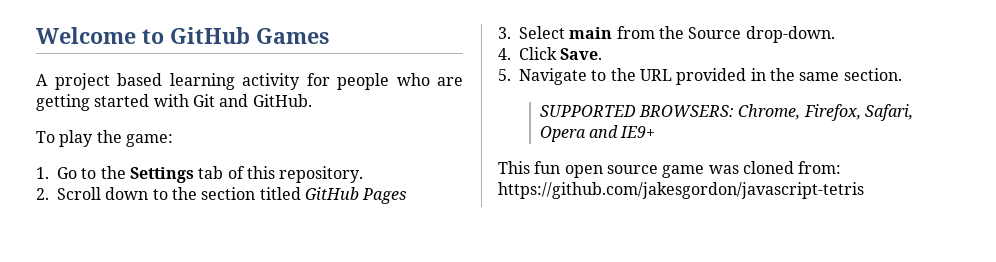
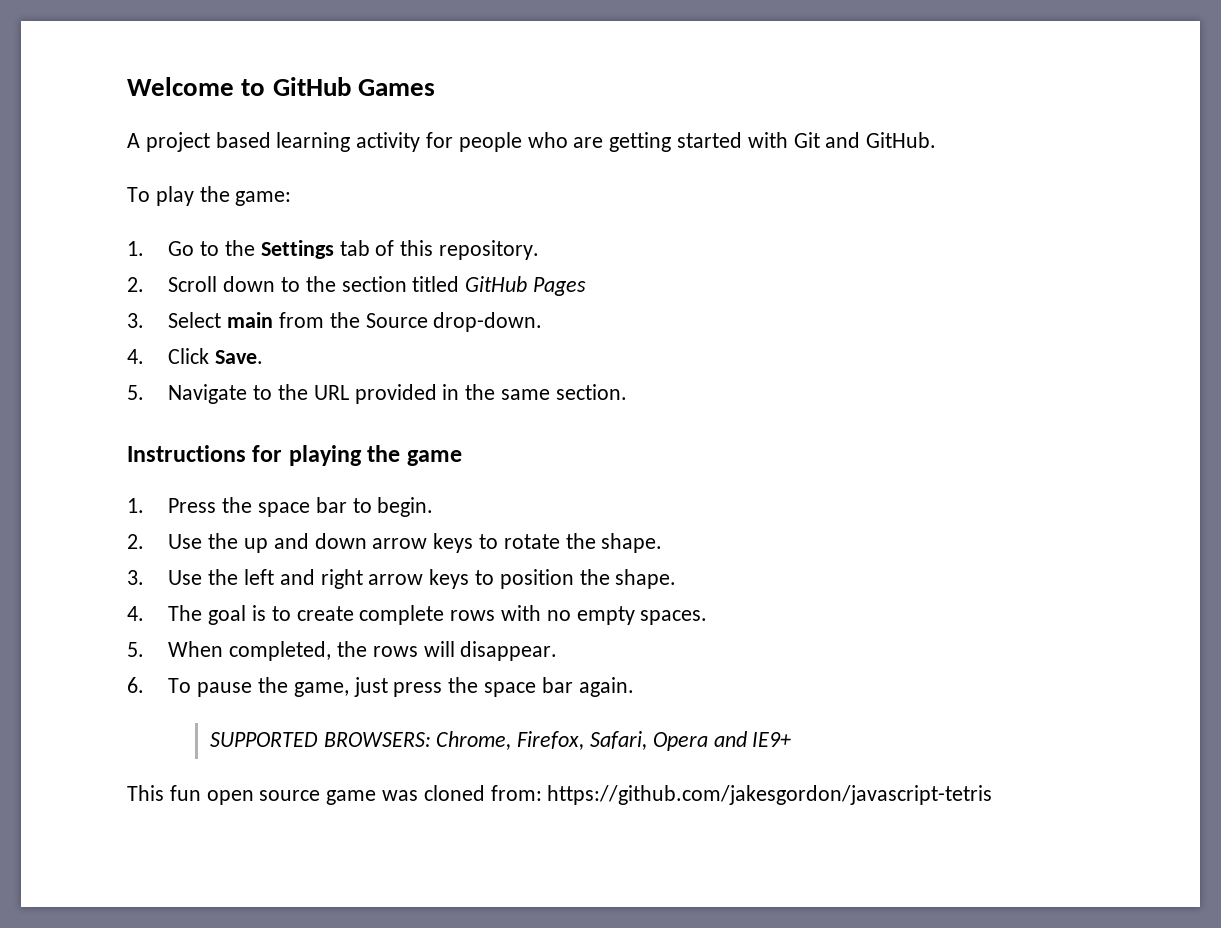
(902, 74) none -> [127,445,462,466] [127,497,434,517] [127,533,663,553] [127,569,677,589] [127,605,708,625] [127,641,558,661] [127,677,634,697] // Instructions for playing the game // 1. Press the space bar to begin. // 2. Use the up and down arrow keys to rotate the shape. // 3. Use the left and right arrow keys to position the shape. // 4. The goal is to create complete rows with no empty spaces. // 5. When completed, the rows will disappear. // 6. To pause the game, just press the space bar again.

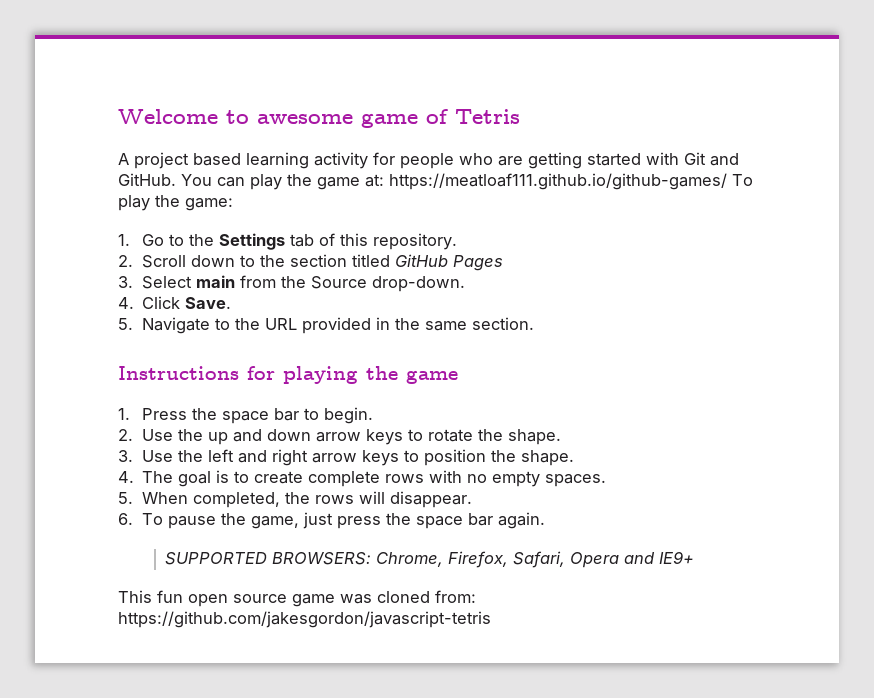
[272,77,435,96] GitHub Games -> [257,109,520,128] awesome game of Tetris
(937, 140) // -> [181,173,727,190] You can play the game at: https://meatloaf111.github.io/github-games/

